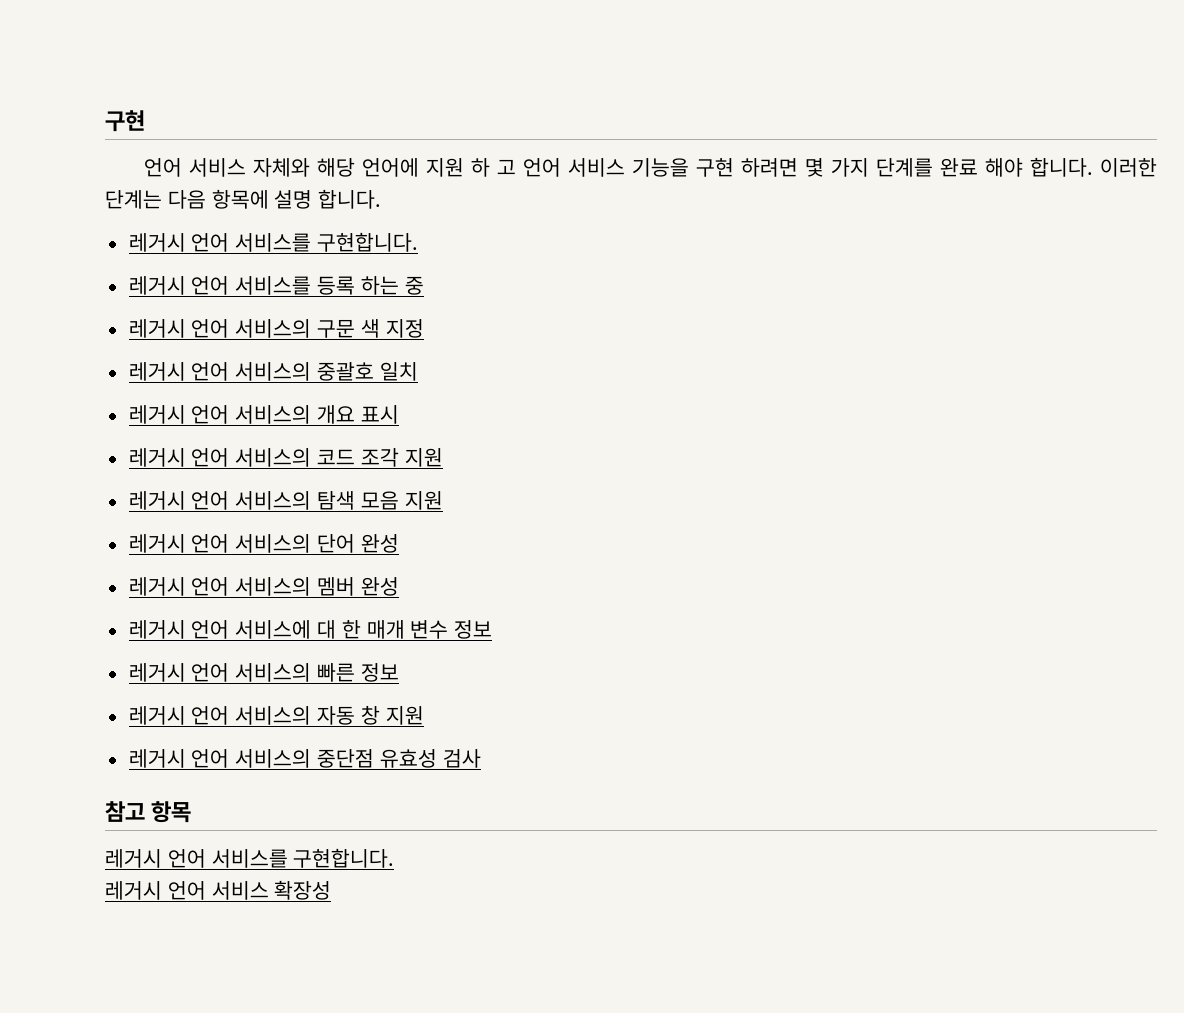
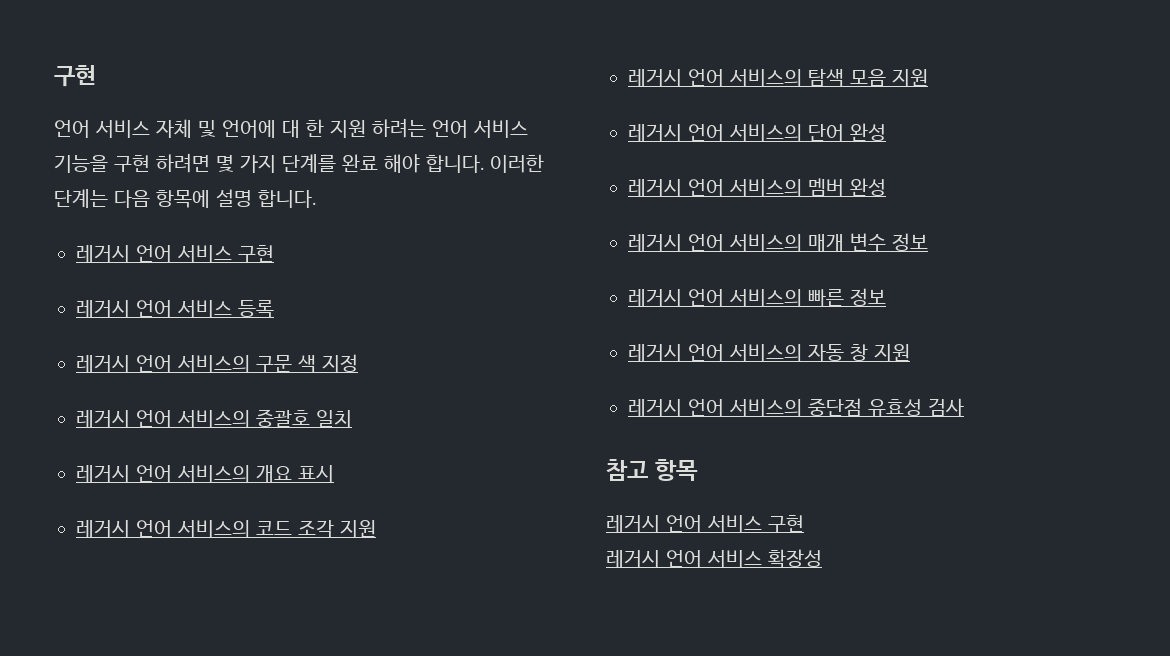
[252,158,516,177] 자체와 해당 언어에 지원 하 고 -> [156,118,426,138] 자체 및 언어에 대 한 지원 하려는
[235,232,419,252] [128,276,312,295] 서비스를 구현합니다. // 레거시 언어 서비스를 -> [177,245,274,263] [76,300,232,318] 서비스 구현 // 레거시 언어 서비스
[360,276,424,295] 하는 중 -> (274, 309) none
[235,620,361,639] 서비스에 대 한 -> [729,234,802,252] 서비스의
[211,848,395,868] 서비스를 구현합니다. -> [707,515,804,533] 서비스 구현

